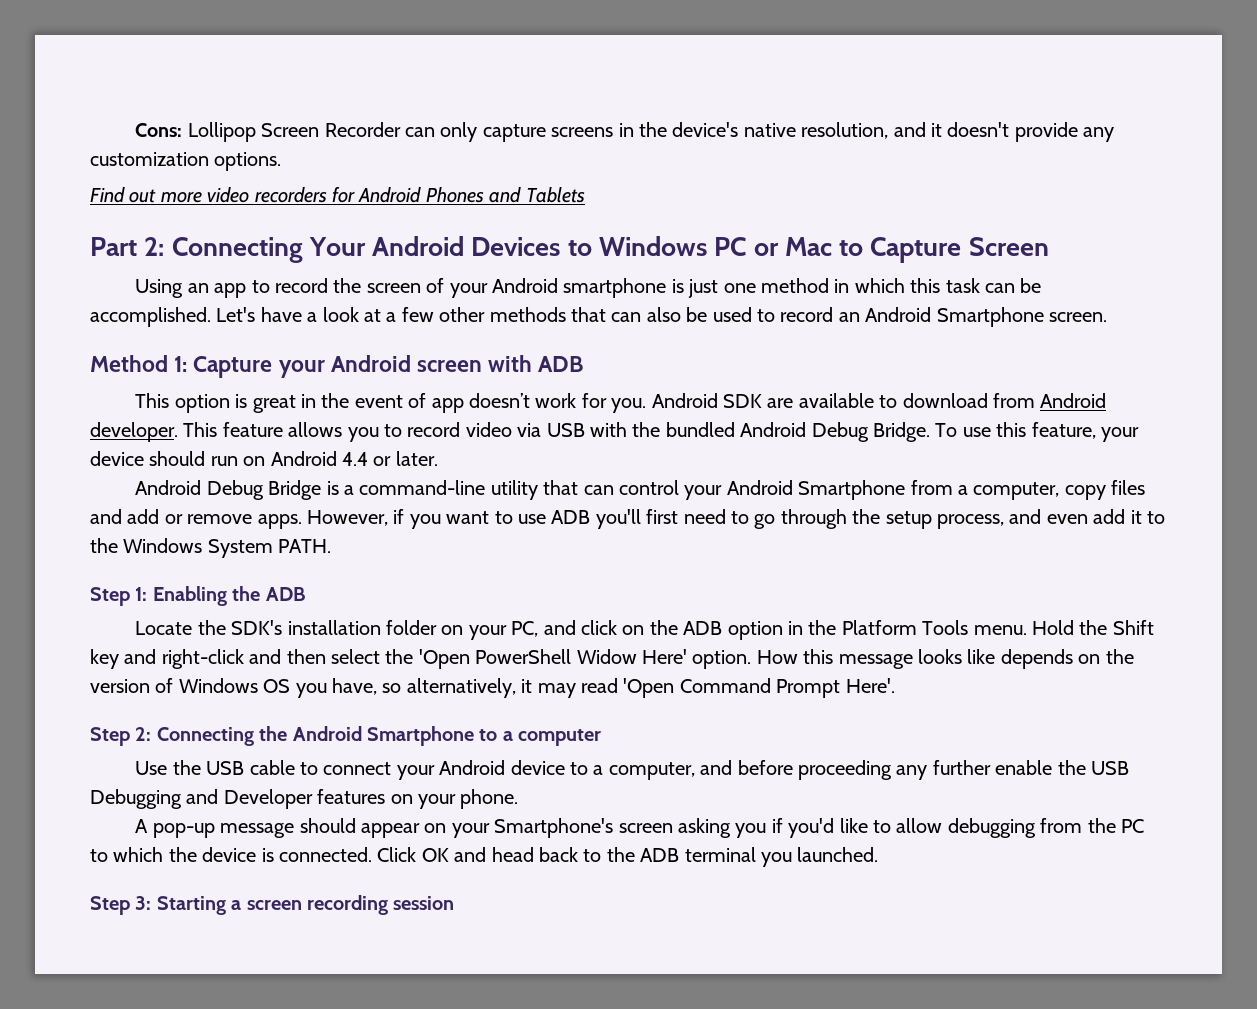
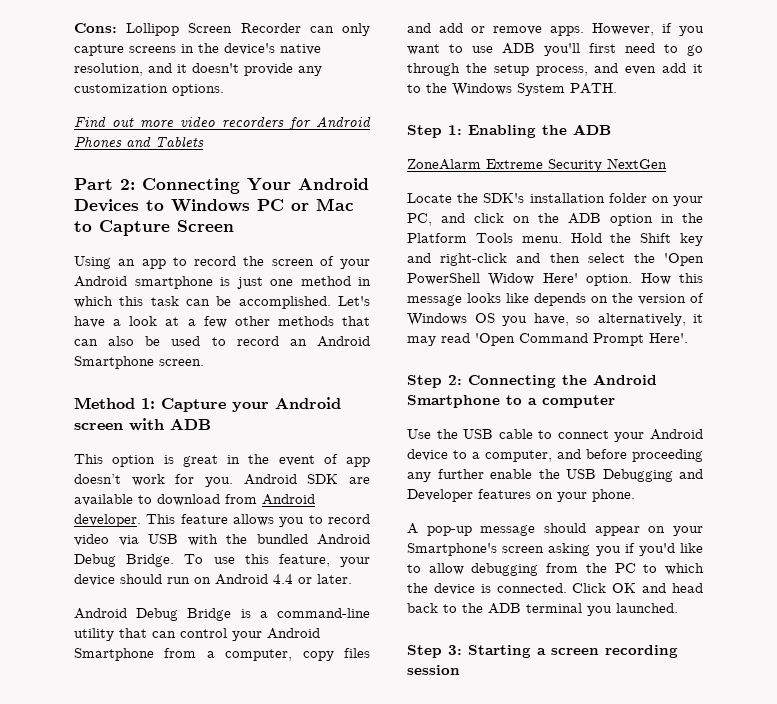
(306, 594) none -> [407,158,667,172] // ZoneAlarm Extreme Security NextGen

